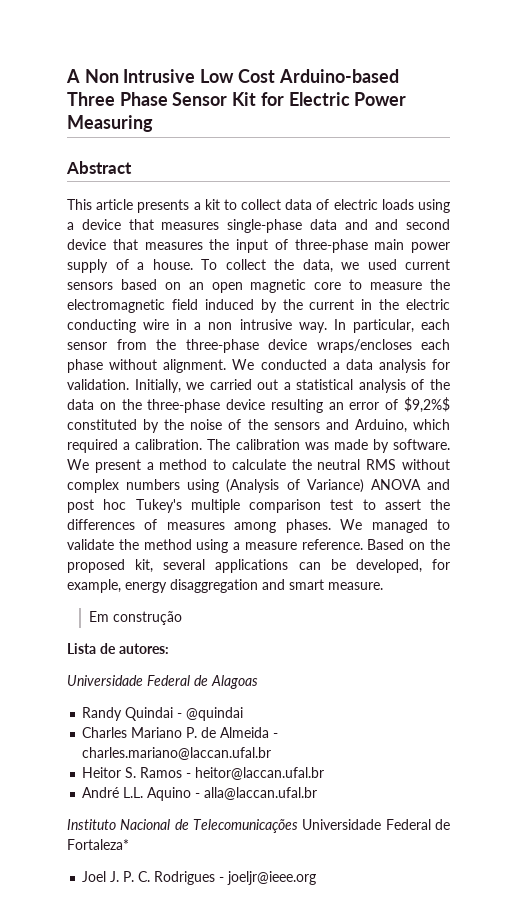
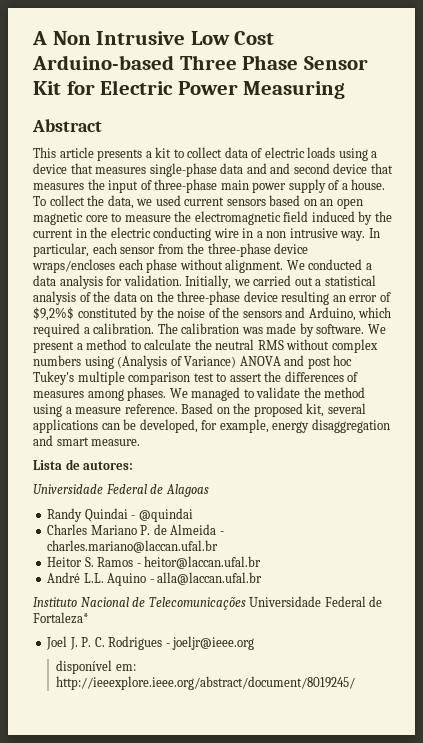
[88,611,182,625] // Em construção -> (141, 442) none
(317, 878) none -> [56,660,136,674] [56,676,356,690] // disponível em: http://ieeexplore.ieee.org/abstract/document/8019245/

